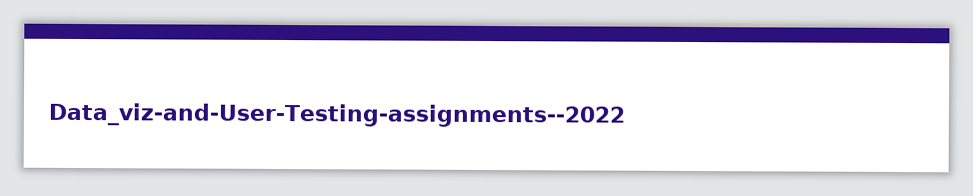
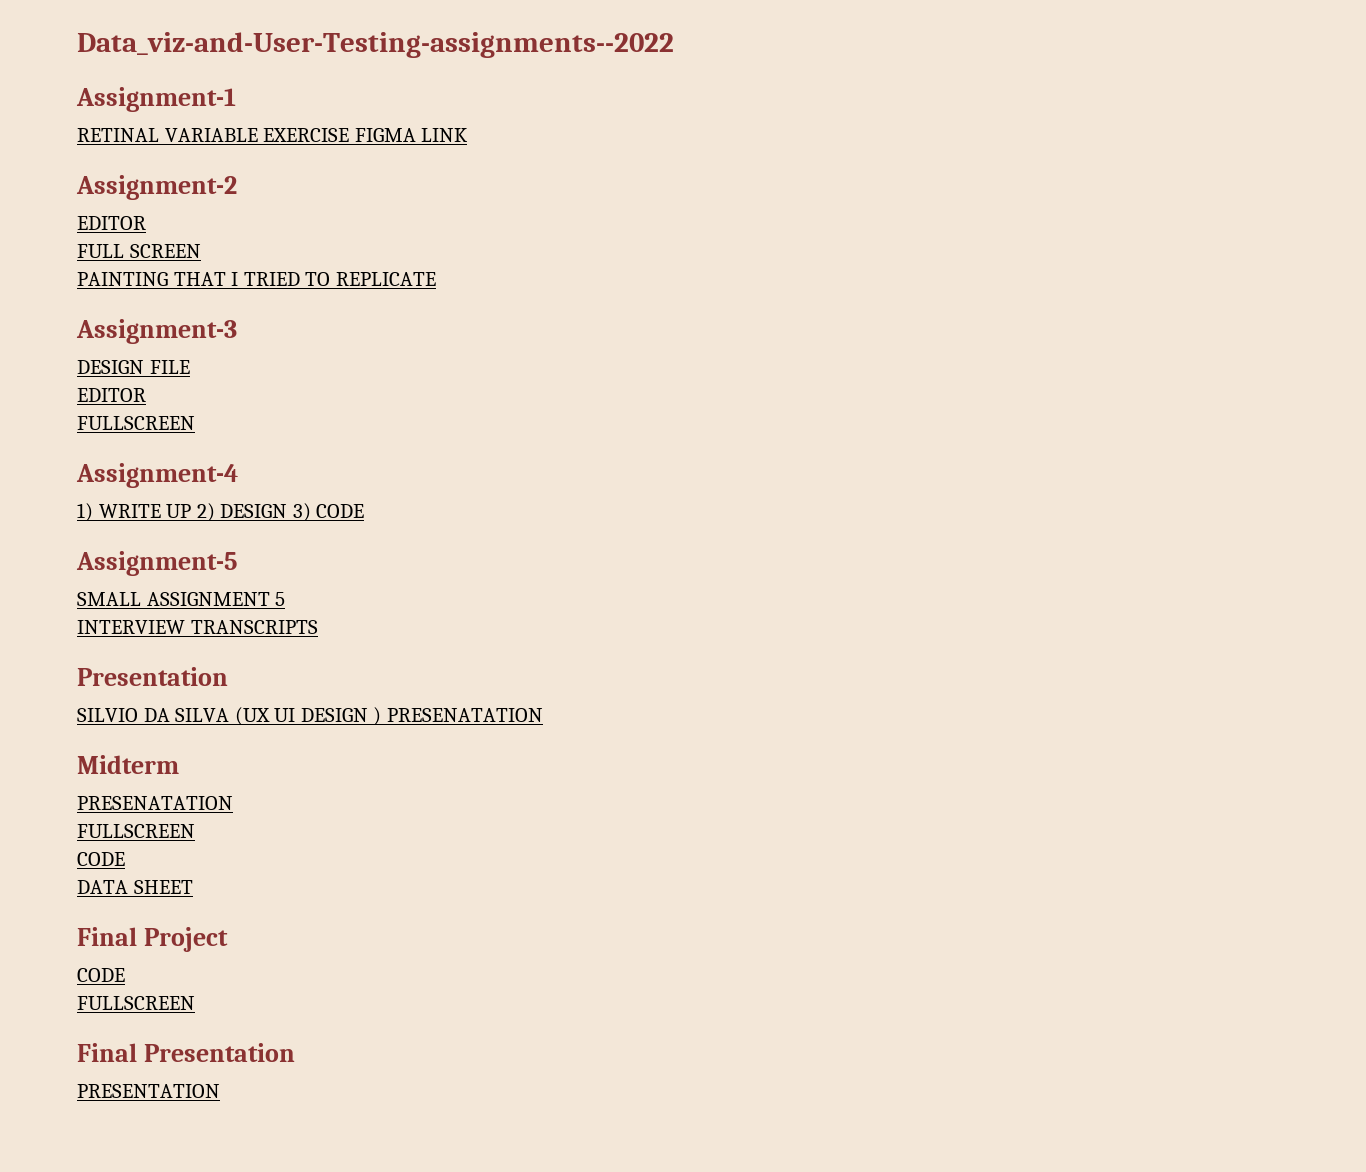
(625, 115) none -> [76,87,236,112] [77,128,469,142] [76,175,237,200] [77,216,146,230] [77,244,201,258] [77,272,436,286] [76,319,237,344] [77,360,190,374] [77,388,146,402] [77,416,195,430] [76,463,238,488] [77,503,365,522] [76,551,238,576] [77,592,286,606] [77,620,318,634] [77,667,228,686] [77,707,543,726] [77,755,179,774] [77,796,233,810] [77,824,195,838] [77,852,125,866] [77,880,193,894] [77,927,228,952] [77,968,125,982] [77,996,195,1010] [77,1043,295,1062] [77,1084,220,1098] // Assignment-1 // RETINAL VARIABLE EXERCISE FIGMA LINK // Assignment-2 // EDITOR // FULL SCREEN // PAINTING THAT I TRIED TO REPLICATE // Assignment-3 // DESIGN FILE // EDITOR // FULLSCREEN // Assignment-4 // 1) WRITE UP 2) DESIGN 3) CODE // Assignment-5 // SMALL ASSIGNMENT 5 // INTERVIEW TRANSCRIPTS // Presentation // SILVIO DA SILVA (UX UI DESIGN ) PRESENATATION // Midterm // PRESENATATION // FULLSCREEN // CODE // DATA SHEET // Final Project // CODE // FULLSCREEN // Final Presentation // PRESENTATION

